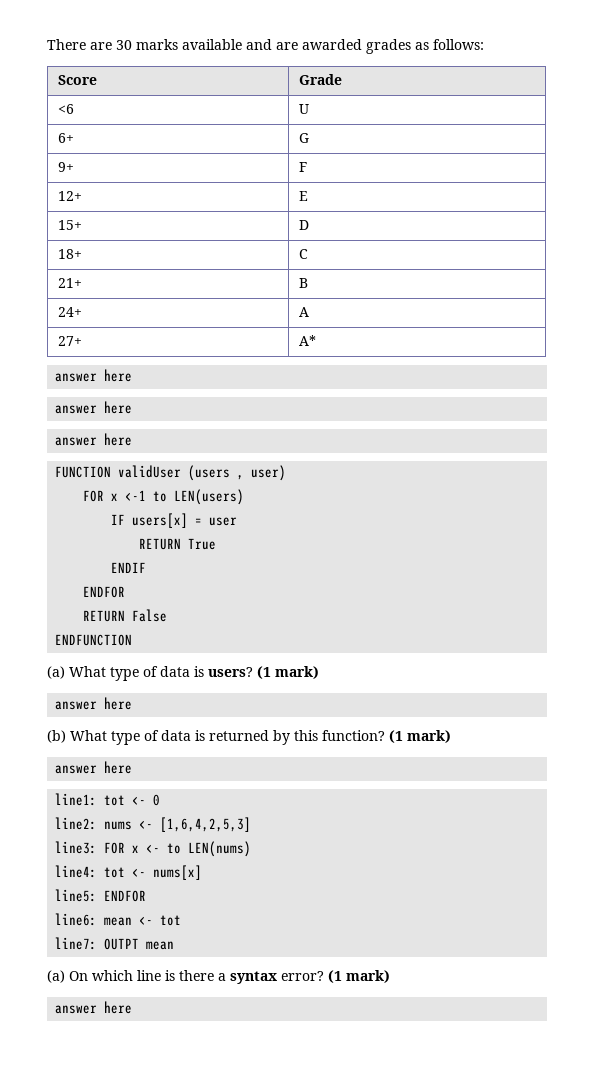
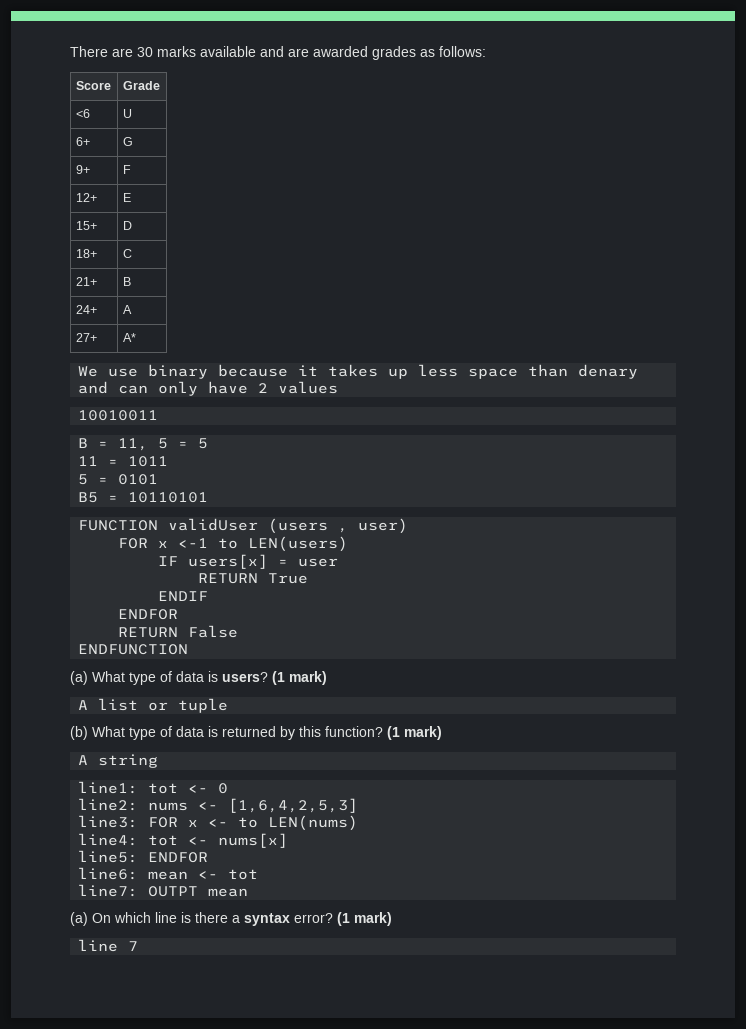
[55,369,133,382] [55,401,133,414] [55,433,133,446] answer here // answer here // answer here -> [78,364,639,379] [78,381,339,396] [78,410,159,421] [78,438,209,451] [78,456,169,467] [78,474,159,485] [78,492,209,503] We use binary because it takes up less space than denary and can only have 2 values // 10010011 // B = 11, 5 = 5 // 11 = 1011 // 5 = 0101 // B5 = 10110101
[55,697,133,710] answer here -> [78,698,229,713] A list or tuple
[55,761,133,774] answer here -> [78,754,159,768] A string
[55,1001,133,1014] answer here -> [78,939,139,952] line 7

